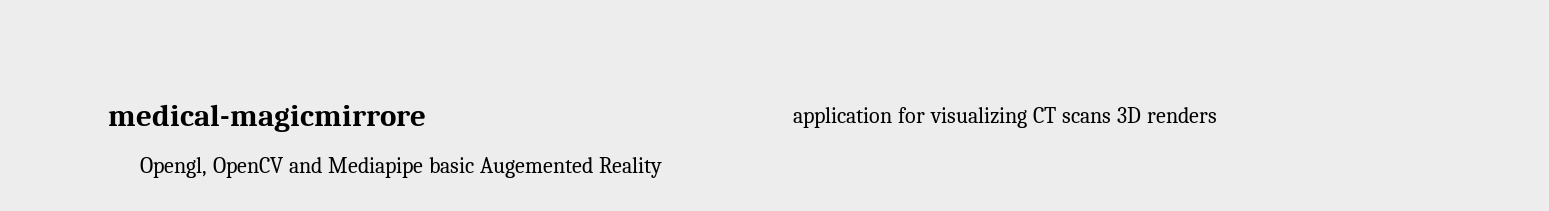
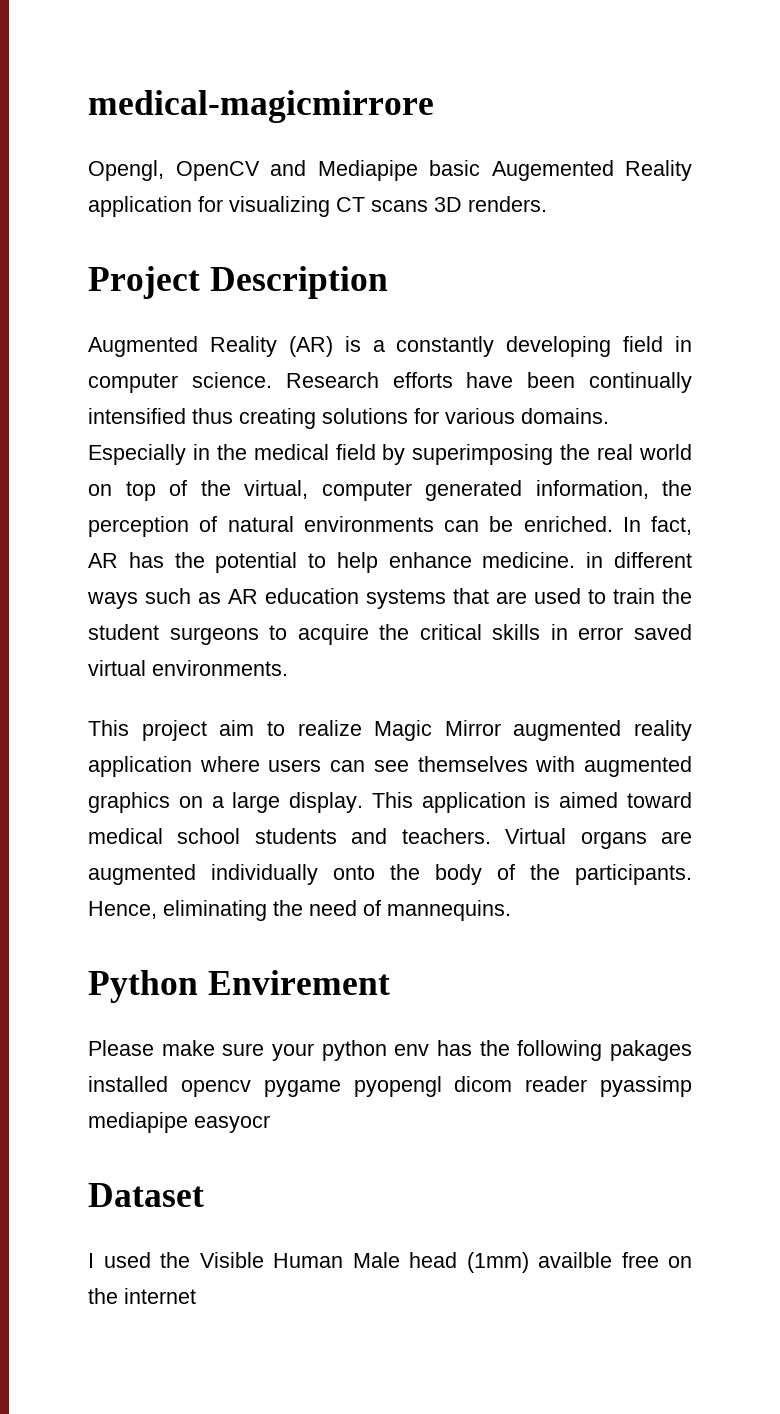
[1146,107,1217,123] renders -> [468,196,547,212] [88,266,388,299] [88,336,692,357] [88,372,692,393] [88,408,609,429] [88,444,693,465] [88,480,692,501] [88,516,692,537] [88,552,692,573] [87,588,692,609] [88,624,692,645] [88,660,288,676] [88,720,692,741] [88,756,692,777] [88,792,692,813] [88,828,693,849] [88,864,692,885] [88,900,511,921] [88,970,390,1003] [88,1040,692,1061] [88,1076,692,1097] [88,1112,270,1133] [88,1183,204,1207] [88,1252,692,1273] [88,1288,196,1304] renders. // Project Description // Augmented Reality (AR) is a constantly developing field in computer science. Research efforts have been continually intensified thus creating solutions for various domains. Especially in the medical field by superimposing the real world on top of the virtual, computer generated information, the perception of natural environments can be enriched. In fact, AR has the potential to help enhance medicine. in different ways such as AR education systems that are used to train the student surgeons to acquire the critical skills in error saved virtual environments. // This project aim to realize Magic Mirror augmented reality application where users can see themselves with augmented graphics on a large display. This application is aimed toward medical school students and teachers. Virtual organs are augmented individually onto the body of the participants. Hence, eliminating the need of mannequins. // Python Envirement // Please make sure your python env has the following pakages installed opencv pygame pyopengl dicom reader pyassimp mediapipe easyocr // Dataset // I used the Visible Human Male head (1mm) availble free on the internet

